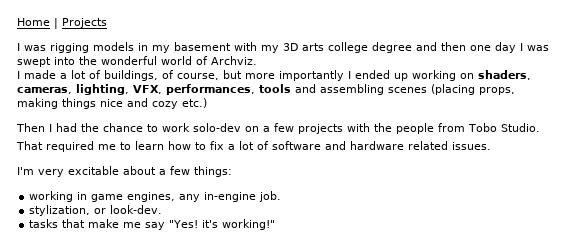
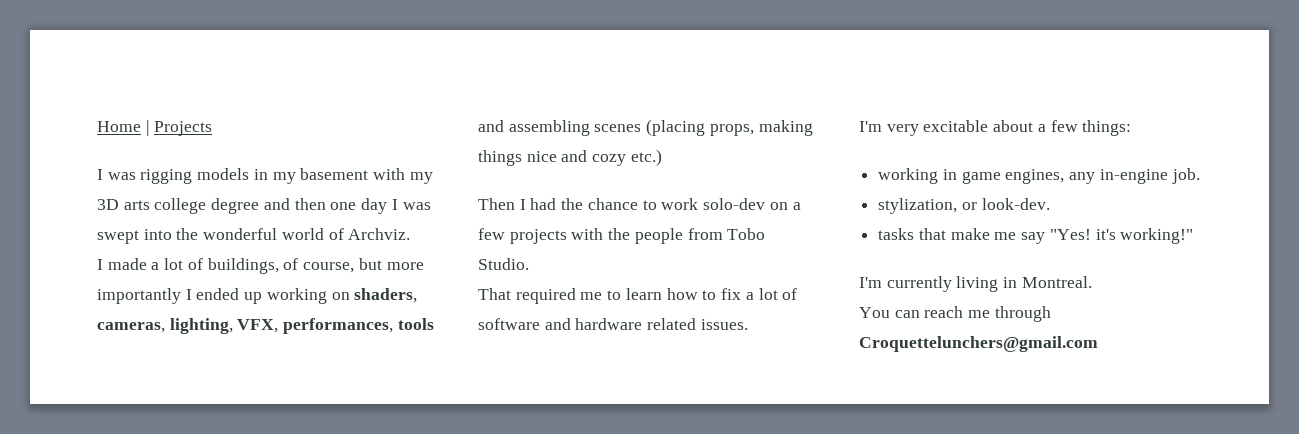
(276, 224) none -> [859,276,1092,292] [859,306,1051,322] [859,336,1098,352] // I'm currently living in Montreal. // You can reach me through Croquettelunchers@gmail.com

